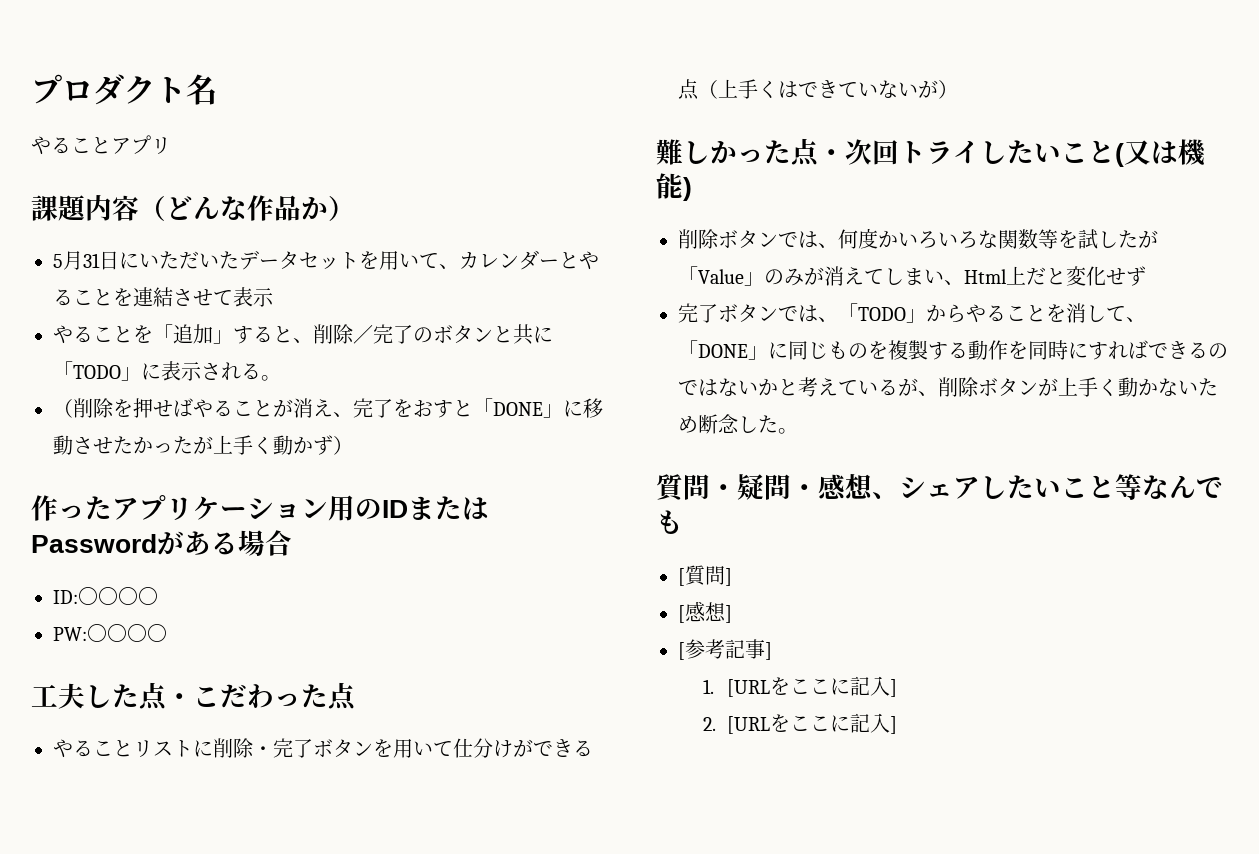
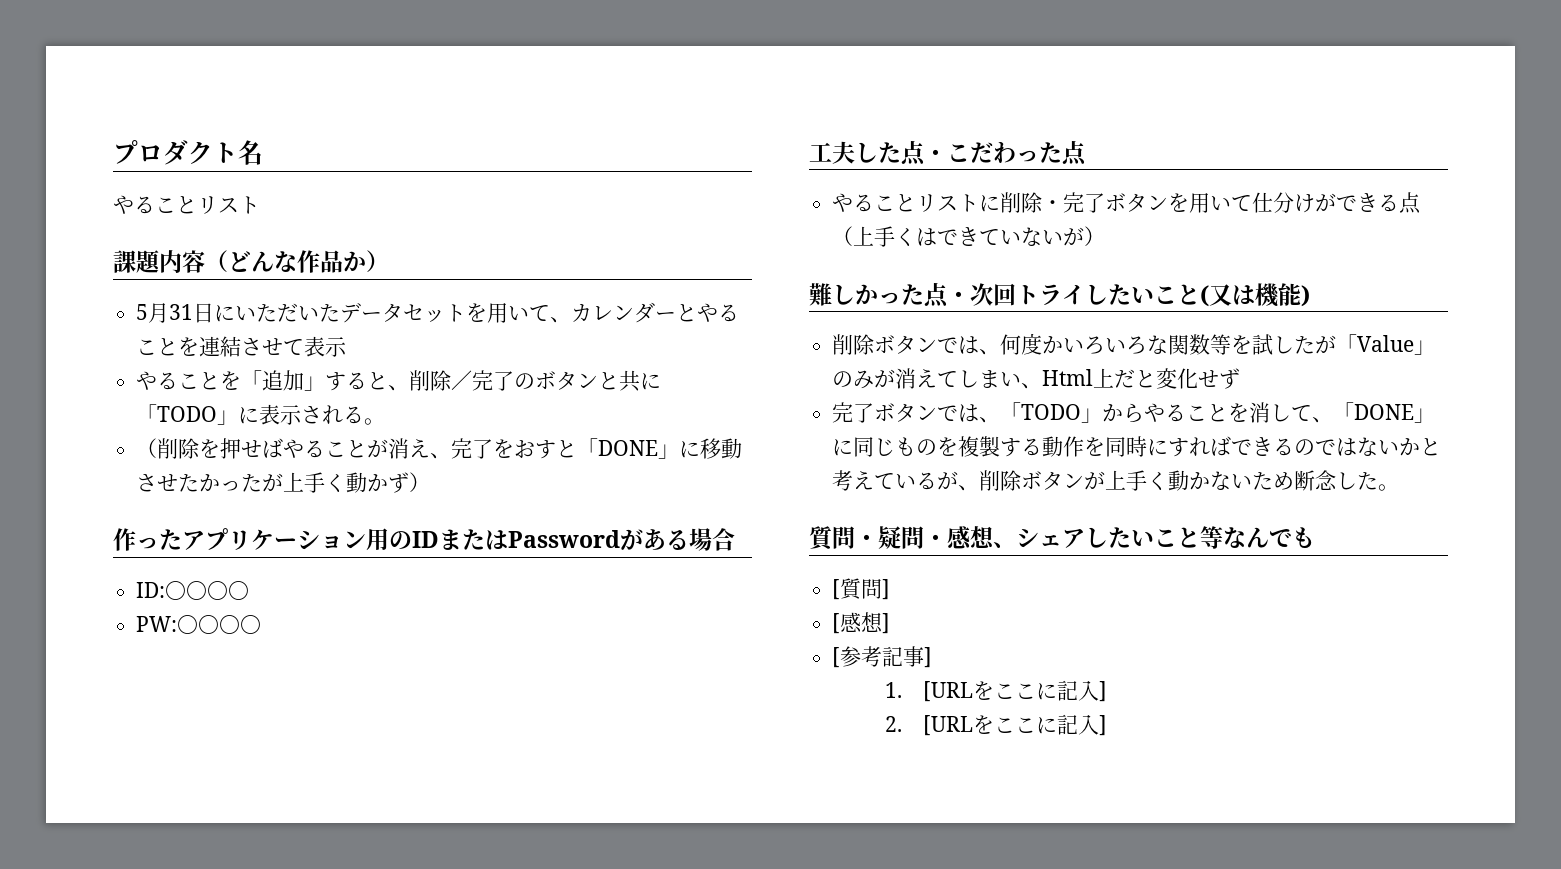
[111,135,171,154] アプリ -> [197,196,260,214] リスト

